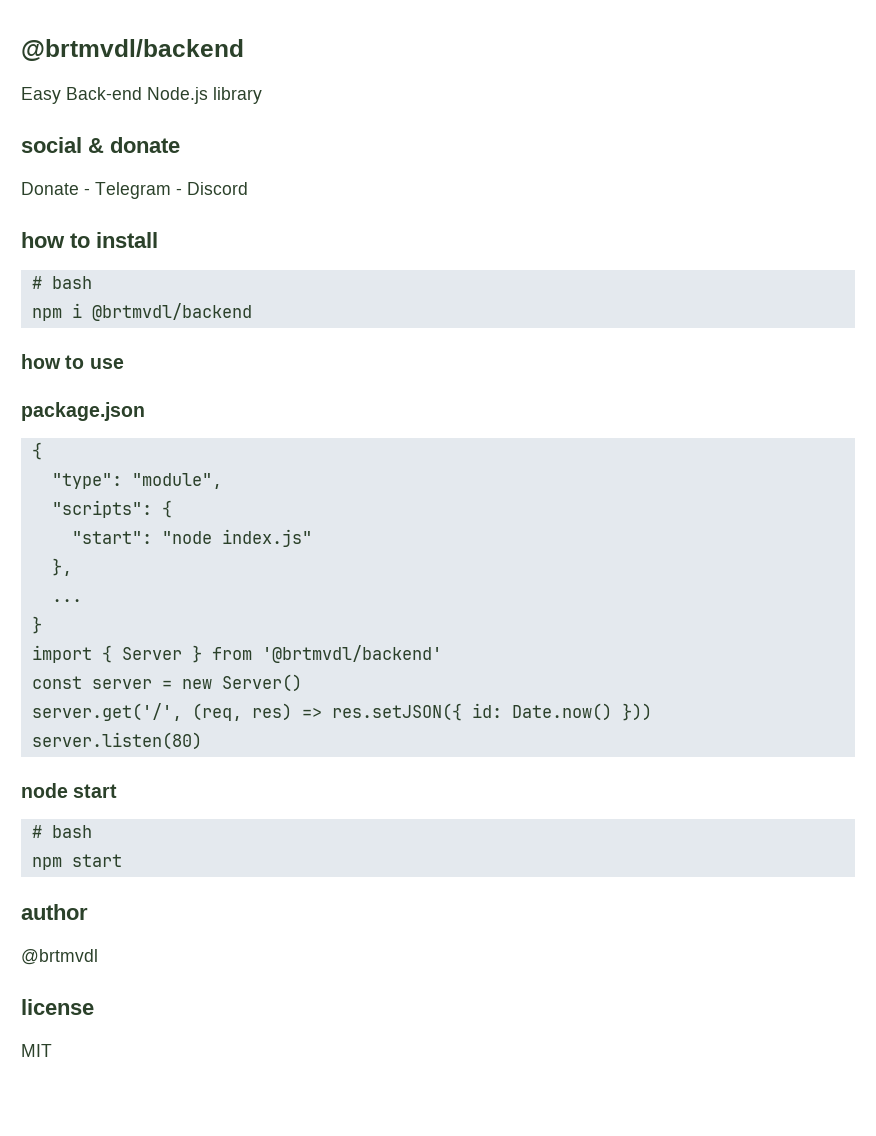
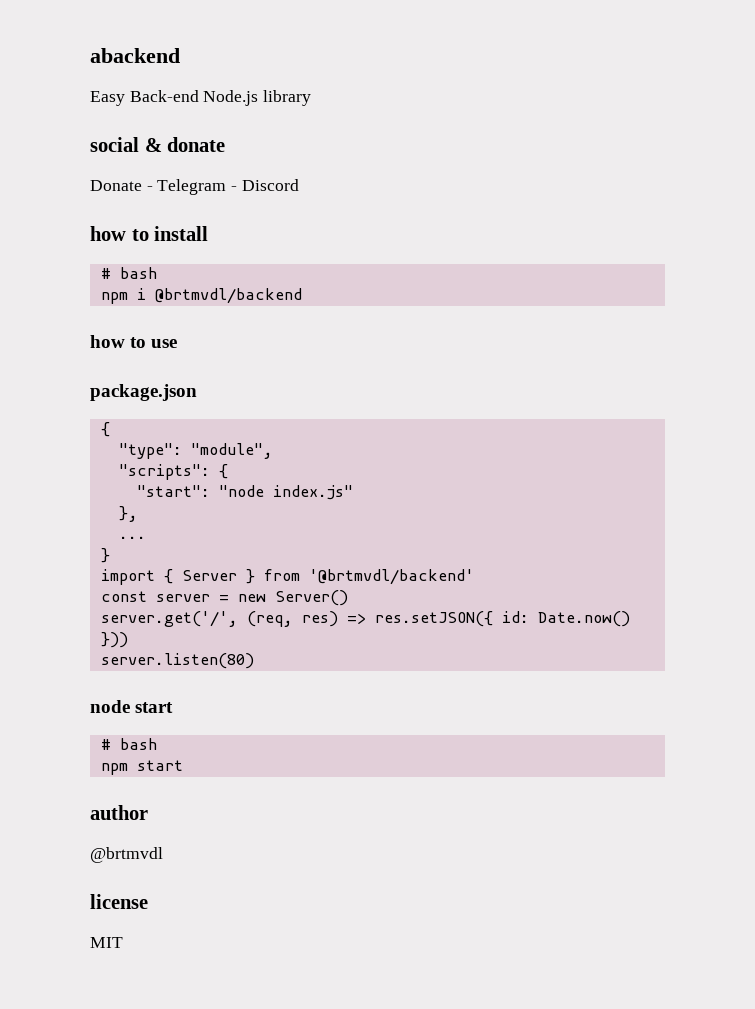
[21,39,244,61] @brtmvdl/backend -> [90,48,180,63] abackend

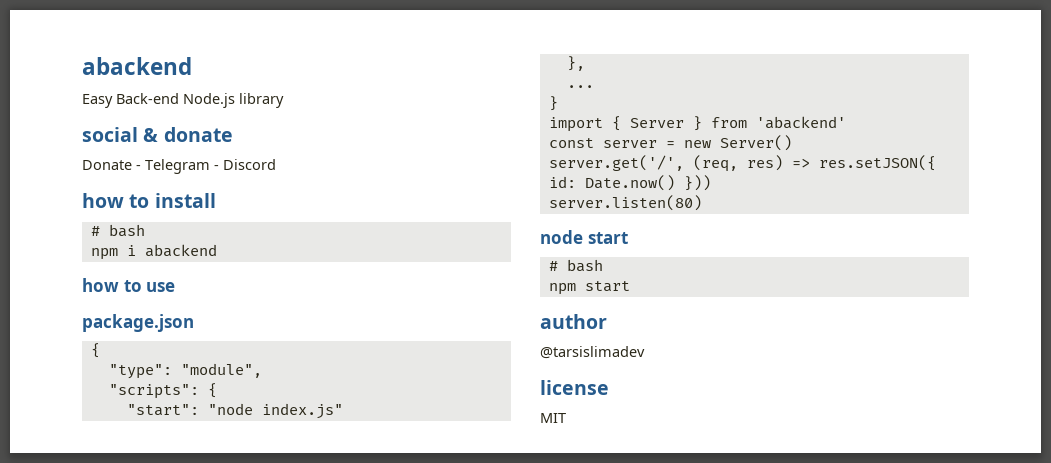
[154,288,302,304] @brtmvdl/backend -> [144,244,217,257] abackend
[308,569,474,585] '@brtmvdl/backend' -> [755,116,846,129] 'abackend'
[90,847,163,863] @brtmvdl -> [540,346,645,359] @tarsislimadev

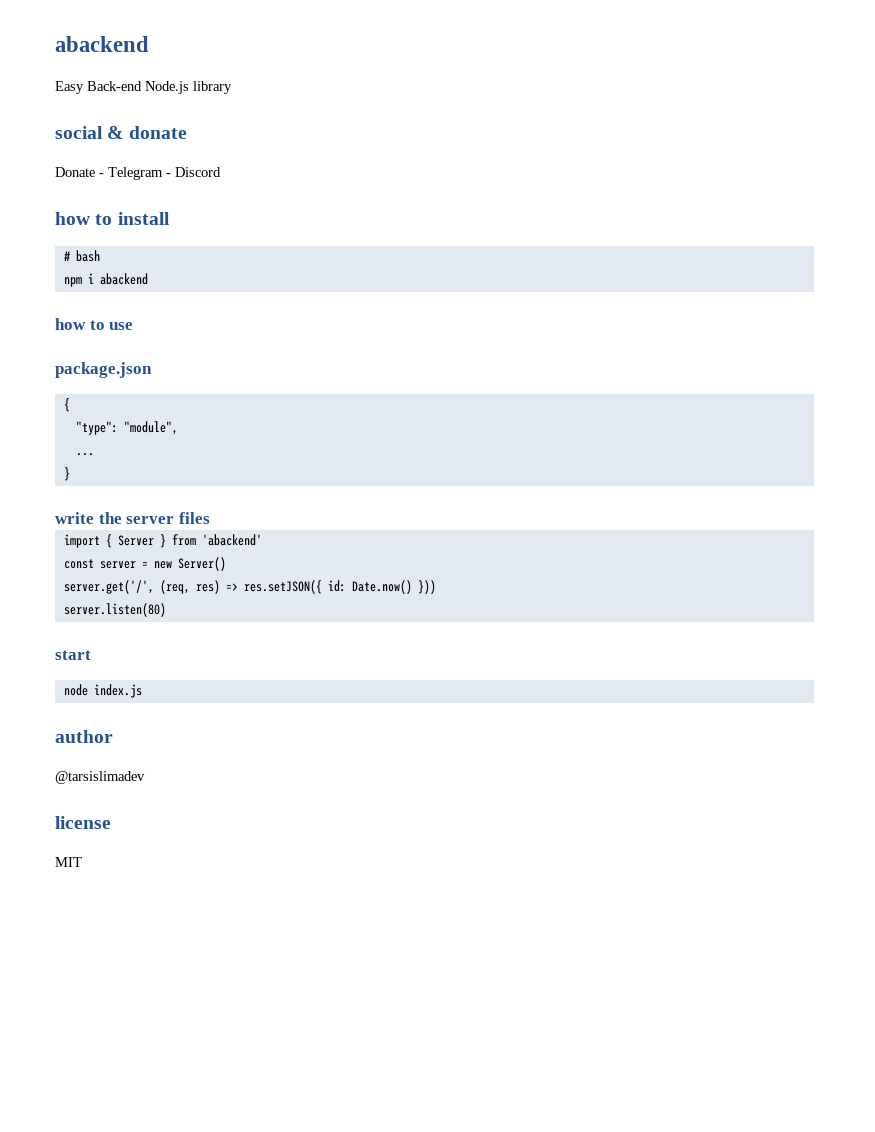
[108,383,217,399] [126,403,343,419] [566,56,585,71] [566,85,594,88] [548,96,558,111] "scripts": { // "start": "node index.js" // }, // ... // } -> [75,453,94,456] [63,467,70,481] [55,512,210,524] ... // } // write the server files
[540,230,628,244] [548,259,603,272] [548,281,630,295] node start // # bash // npm start -> [55,650,91,660] [63,684,142,698] start // node index.js

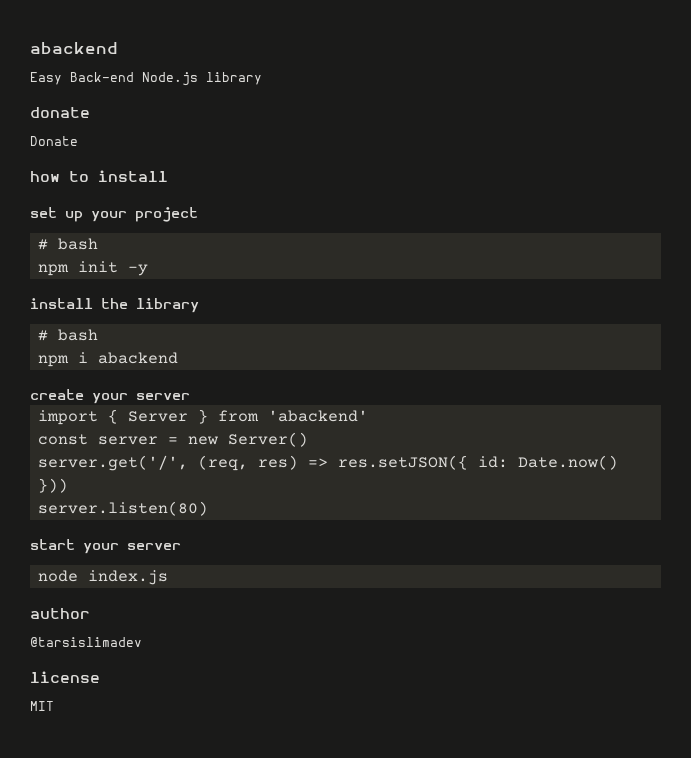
[55,126,124,139] social & -> (262, 78) none
[99,167,221,180] - Telegram - Discord -> (78, 141) none
(170, 218) none -> [30,207,198,222] [37,238,98,250] [37,261,148,276] [30,298,199,313] // set up your project // # bash // npm init -y // install the library
[55,318,134,330] [55,362,152,378] [63,398,70,412] [75,421,178,435] [75,453,94,456] [63,467,70,481] [55,512,210,524] how to use // package.json // { // "type": "module", // ... // } // write the server files -> [30,389,190,404] create your server
(91, 655) none -> [83,543,181,554] your server

